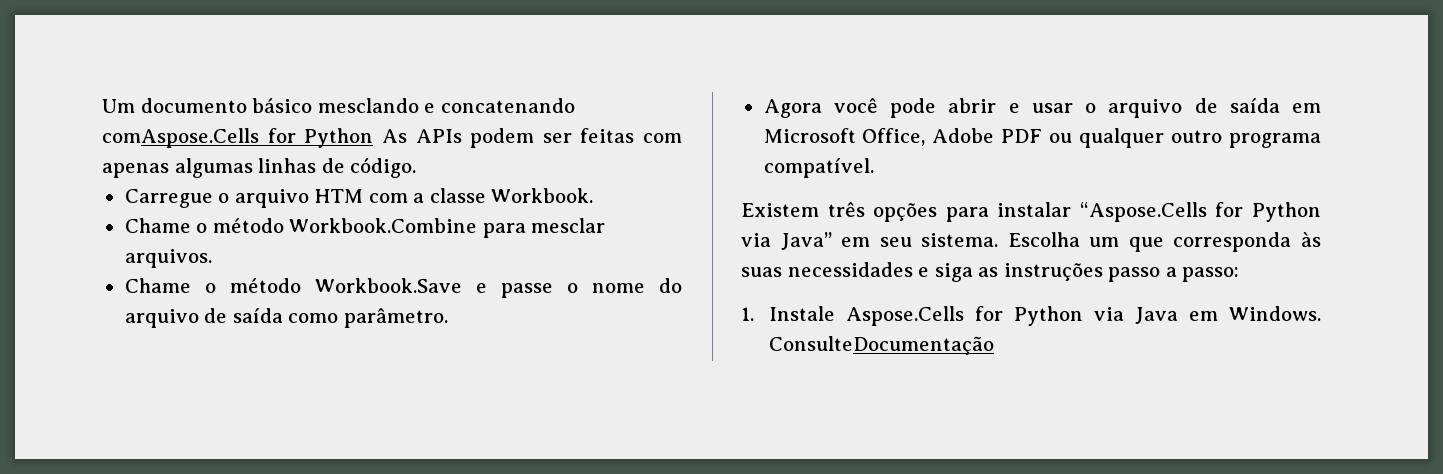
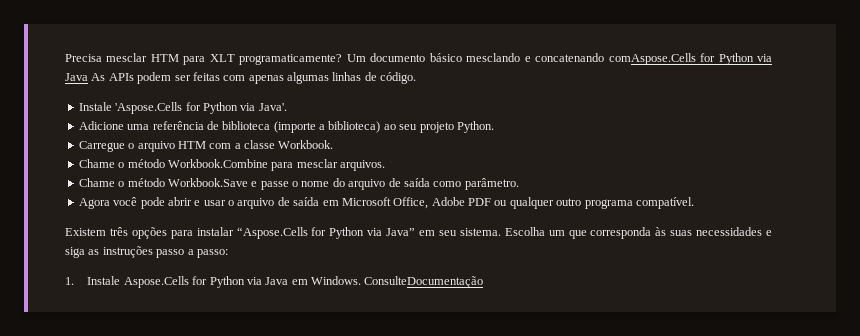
(102, 106) none -> [65,53,343,65] Precisa mesclar HTM para XLT programaticamente?
(374, 138) none -> [757,54,772,62] [65,73,88,81] via Java
(417, 167) none -> [78,102,287,114] [78,121,494,133] // Instale 'Aspose.Cells for Python via Java'. // Adicione uma referência de biblioteca (importe a biblioteca) ao seu projeto Python.

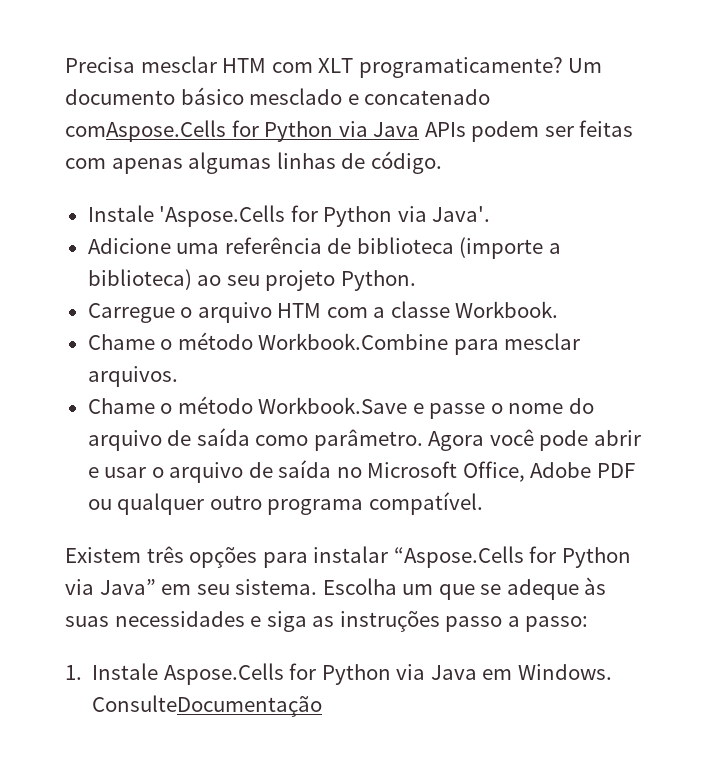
[183,56,206,65] para -> [271,62,313,73] com
[466,53,605,62] mesclando e concatenando -> [249,88,491,105] mesclado e concatenado
[91,73,106,81] As -> (420, 129) none
(519, 184) // -> (423, 440) none
[322,200,339,206] em -> [336,467,362,478] no
[590,227,652,239] corresponda -> [480,579,579,600] se adeque

